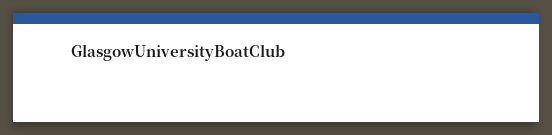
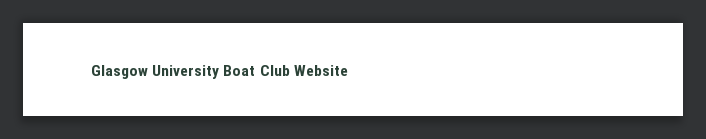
[71,44,285,61] GlasgowUniversityBoatClub -> [91,65,348,79] Glasgow University Boat Club Website

